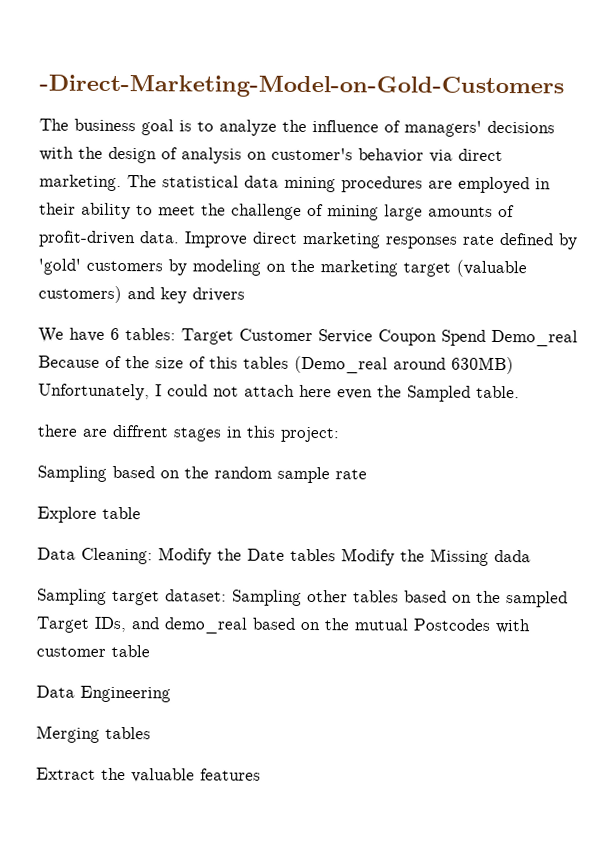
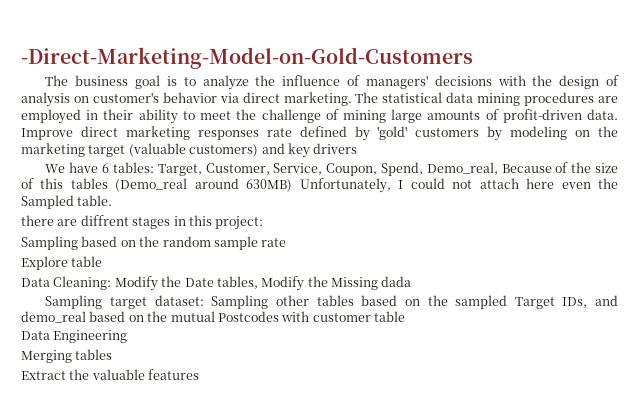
[181,328,578,347] Target Customer Service Coupon Spend Demo_real -> [157,162,498,176] Target, Customer, Service, Coupon, Spend, Demo_real,
[290,548,336,562] tables -> [216,276,258,289] tables,

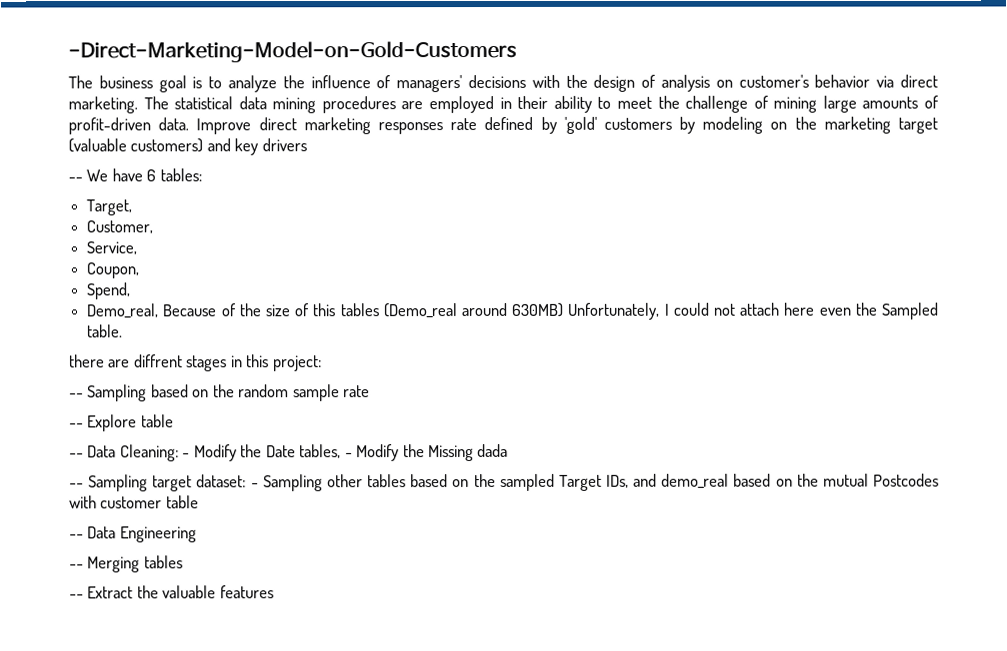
(358, 148) none -> [68,176,83,182] --
(154, 167) none -> (202, 175) //
(202, 170) none -> (133, 207) //
(270, 169) none -> (154, 227) //
(323, 169) none -> (138, 248) //
(378, 169) none -> (140, 270) //
(423, 169) none -> (131, 291) //
(264, 223) none -> [69,392,84,398] --
(287, 242) none -> [69,422,84,428] --
(103, 261) none -> [69,452,84,458] --
(112, 283) none -> [182,452,191,458] -
(258, 282) none -> [344,452,353,458] -
(412, 281) none -> [69,482,84,488] --
(204, 300) none -> [250,482,259,488] -
(405, 316) none -> [69,533,84,539] --
(128, 336) none -> [69,563,84,569] --
(113, 354) none -> [69,593,84,599] --

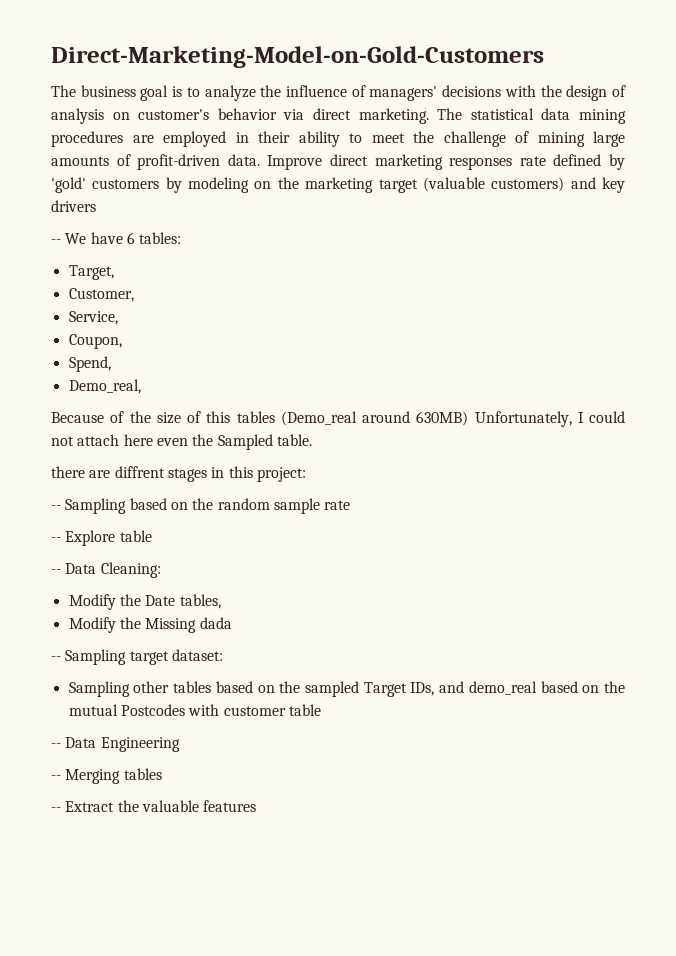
[68,40,517,63] -Direct-Marketing-Model-on-Gold-Customers -> [51,46,544,68] Direct-Marketing-Model-on-Gold-Customers
(159, 311) none -> (141, 386) //
[182,452,191,458] - -> (161, 570) //
[344,452,353,458] - -> (221, 601) //
[250,482,259,488] - -> (223, 655) //

